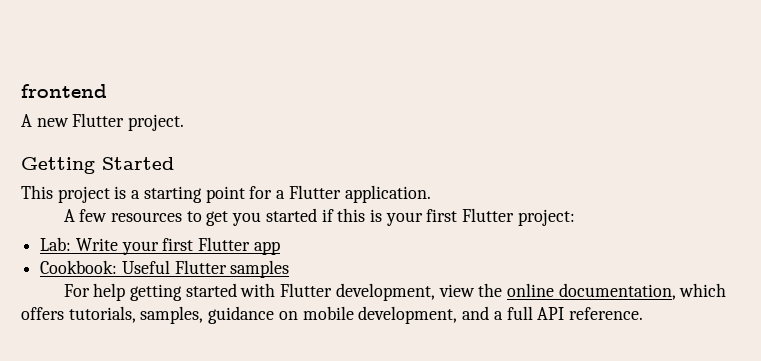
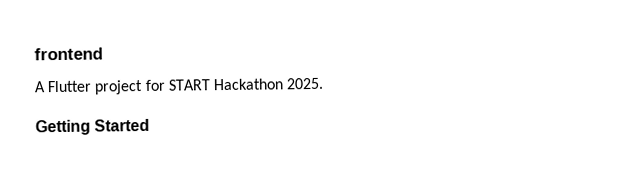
[36,113,185,131] [21,157,174,174] [21,185,431,203] [63,208,575,226] [40,237,280,255] [40,260,290,278] [63,283,727,301] [21,306,643,324] new Flutter project. // Getting Started // This project is a starting point for a Flutter application. // A few resources to get you started if this is your first Flutter project: // Lab: Write your first Flutter app // Cookbook: Useful Flutter samples // For help getting started with Flutter development, view the online documentation, which offers tutorials, samples, guidance on mobile development, and a full API reference. -> [47,77,324,95] [35,118,151,136] Flutter project for START Hackathon 2025. // Getting Started

